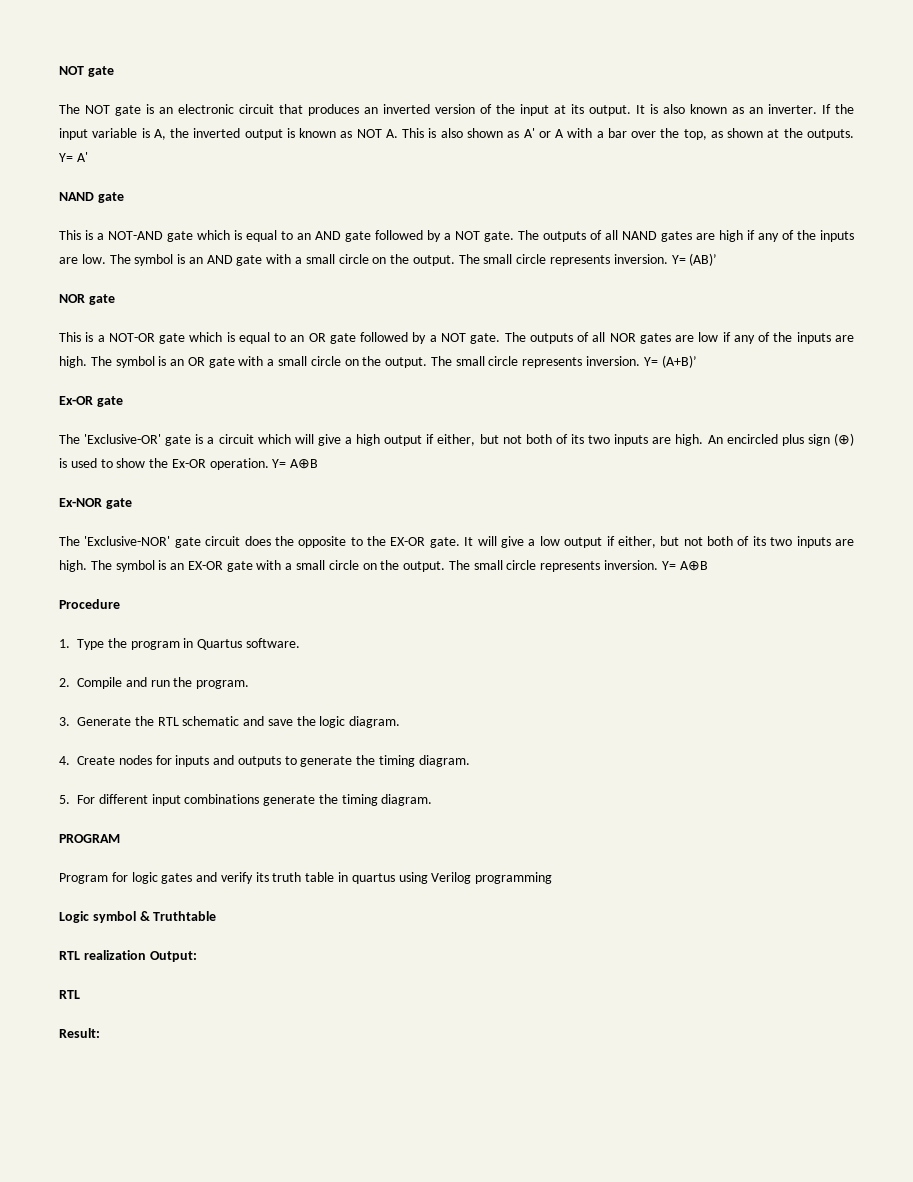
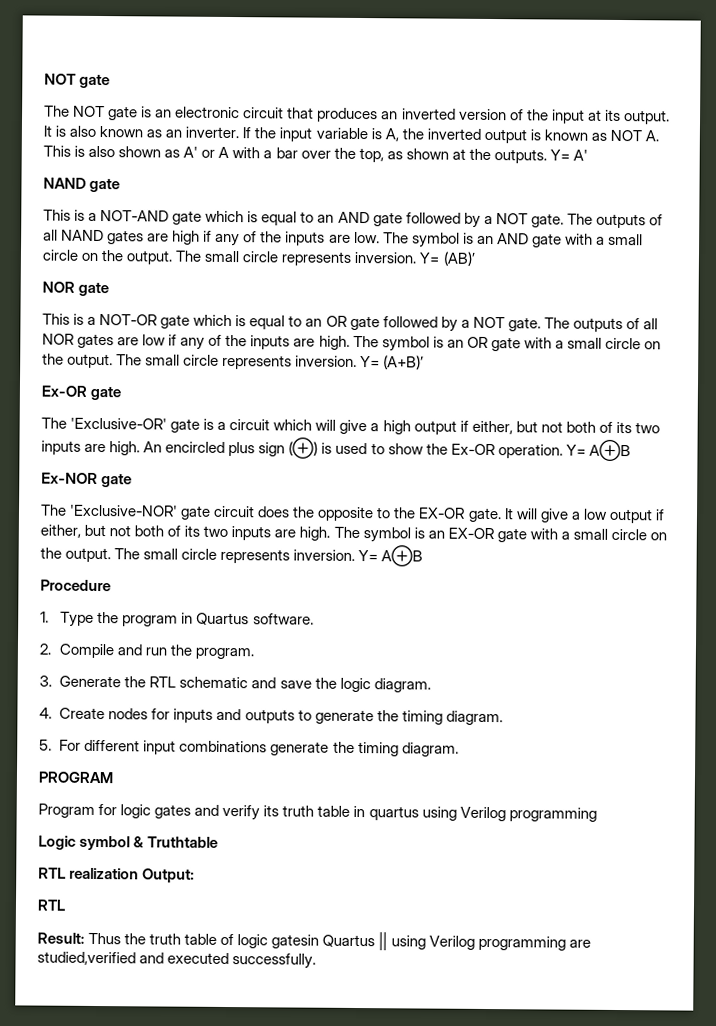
(100, 1033) none -> [88,932,591,951] [37,951,317,969] Thus the truth table of logic gatesin Quartus || using Verilog programming are studied,verified and executed successfully.

